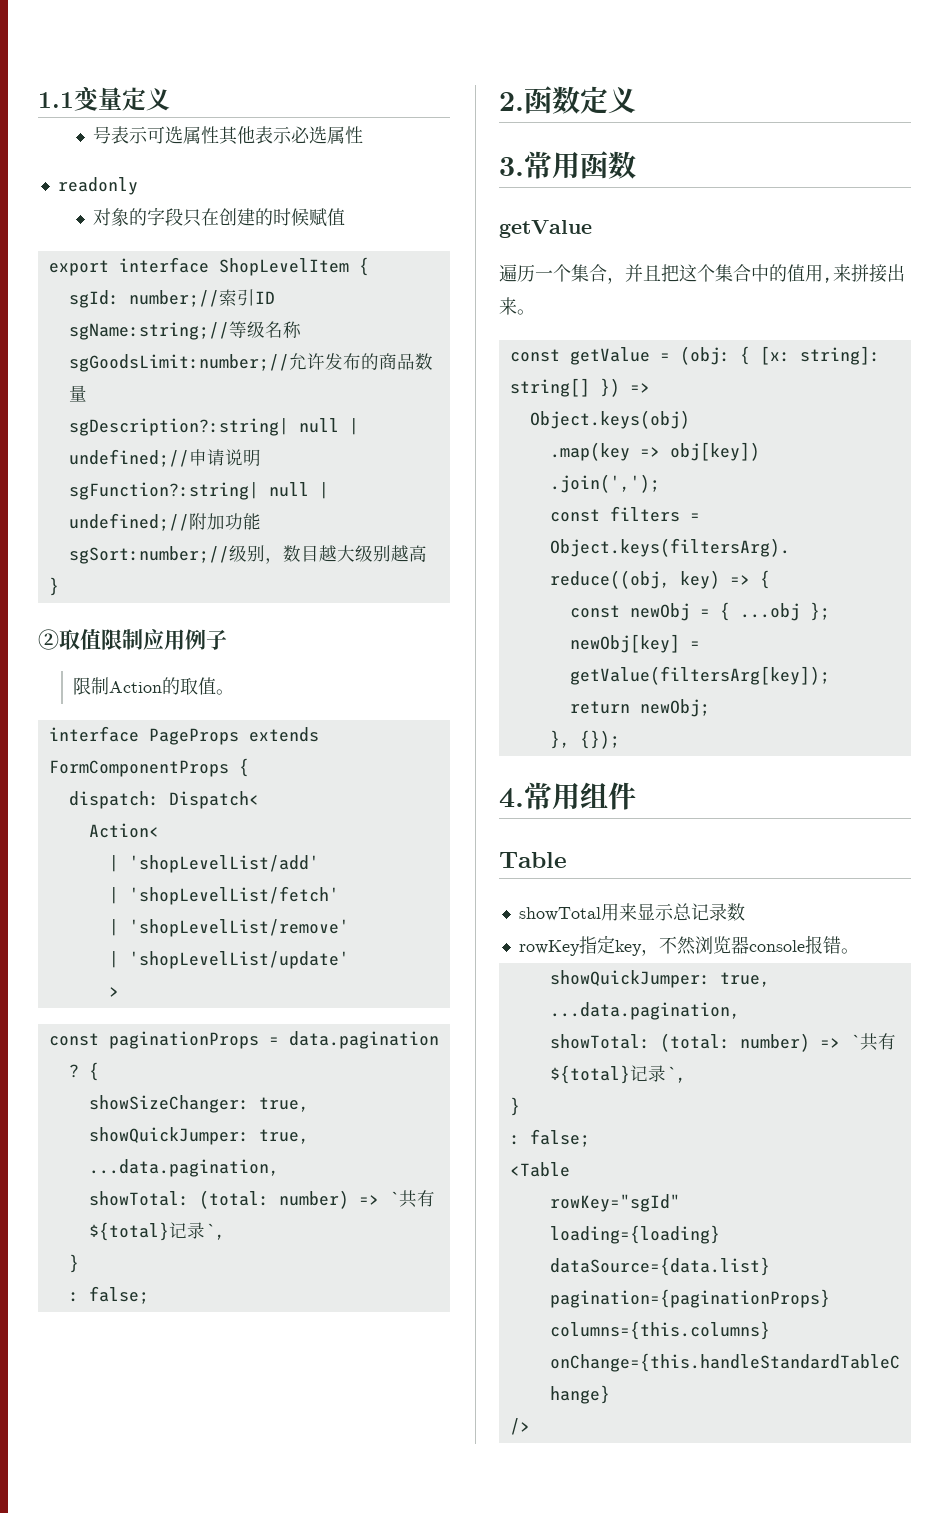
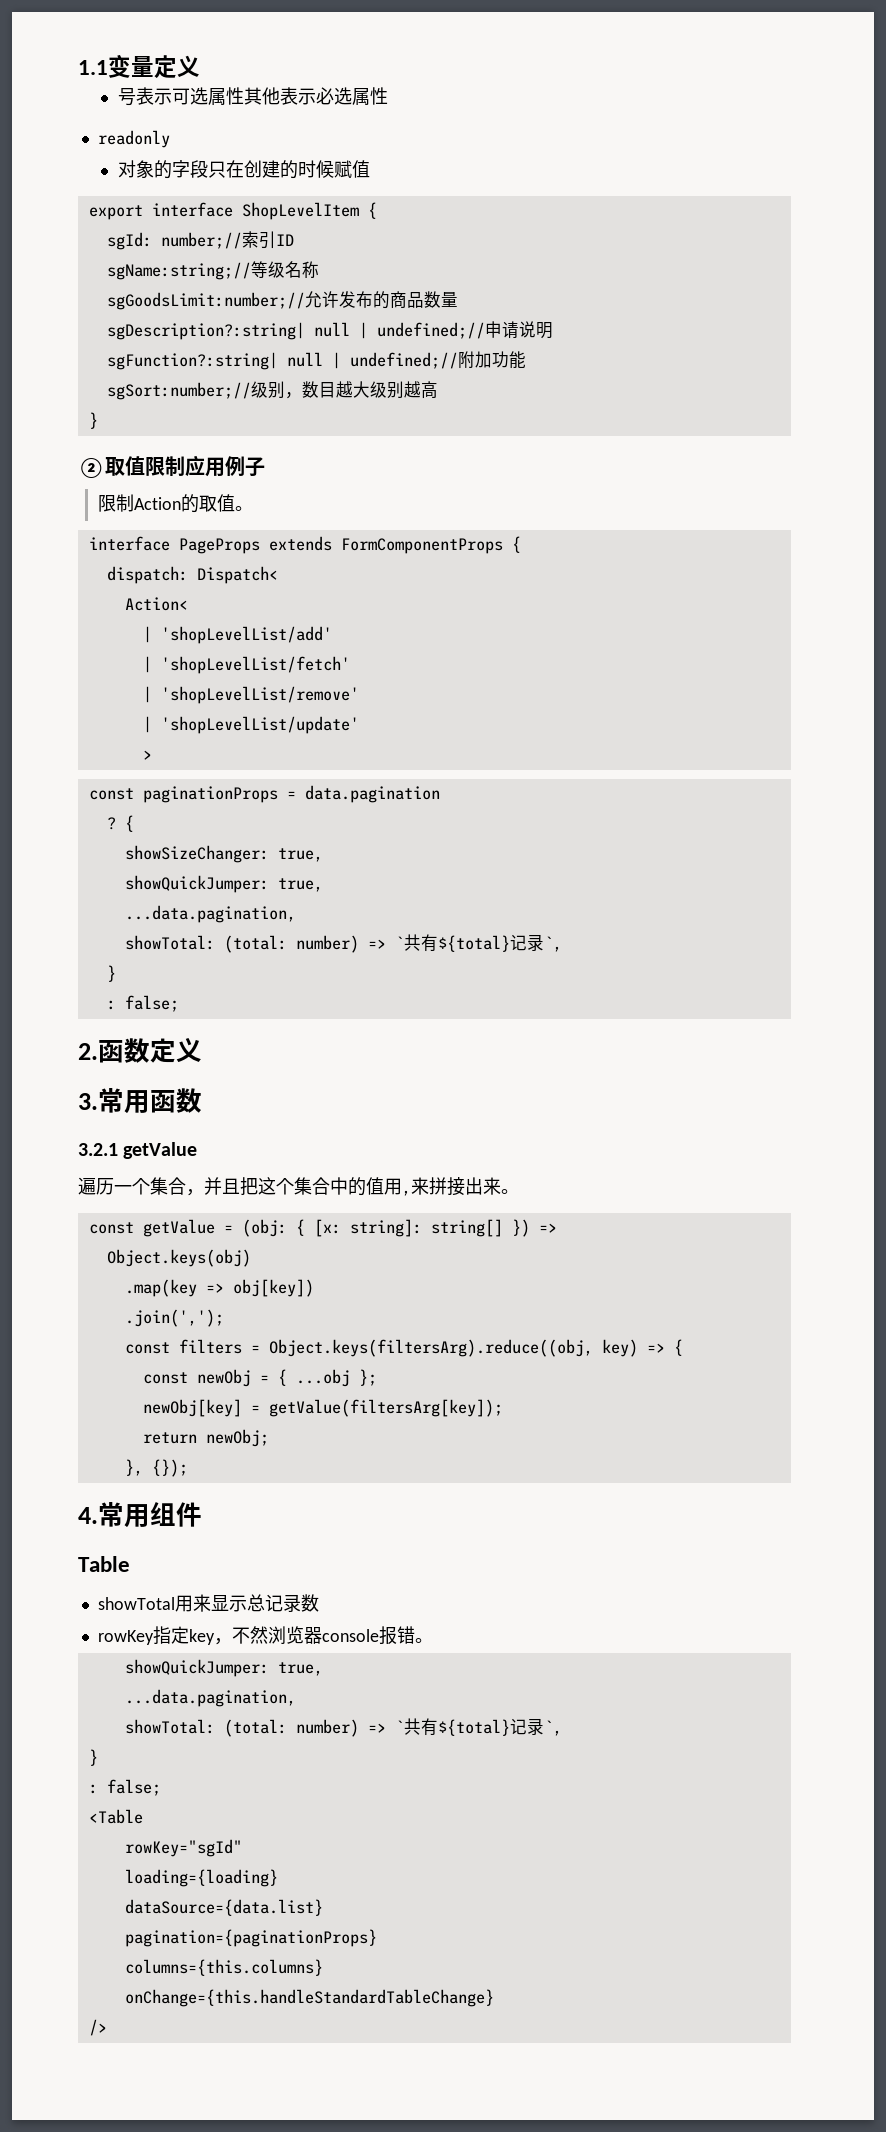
(636, 165) none -> [78,1143,118,1156] 3.2.1

